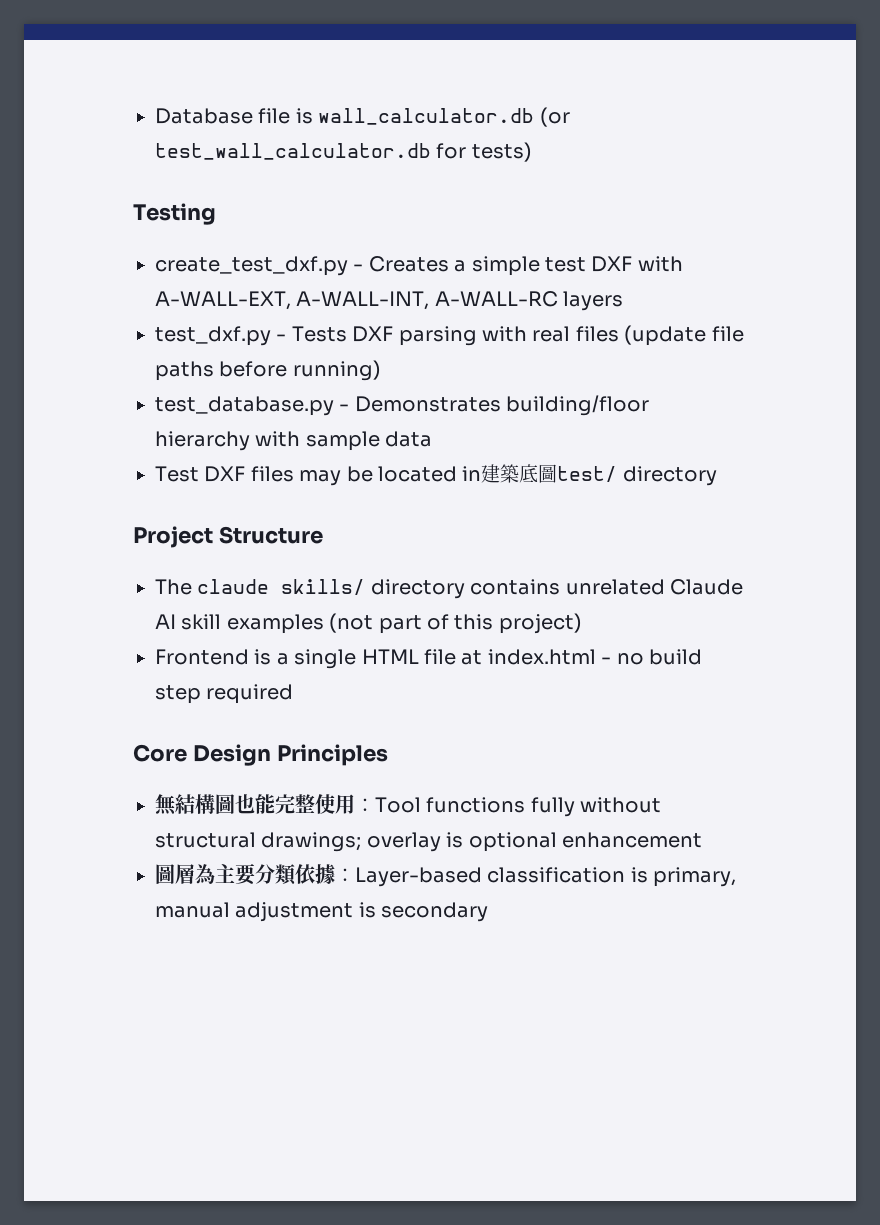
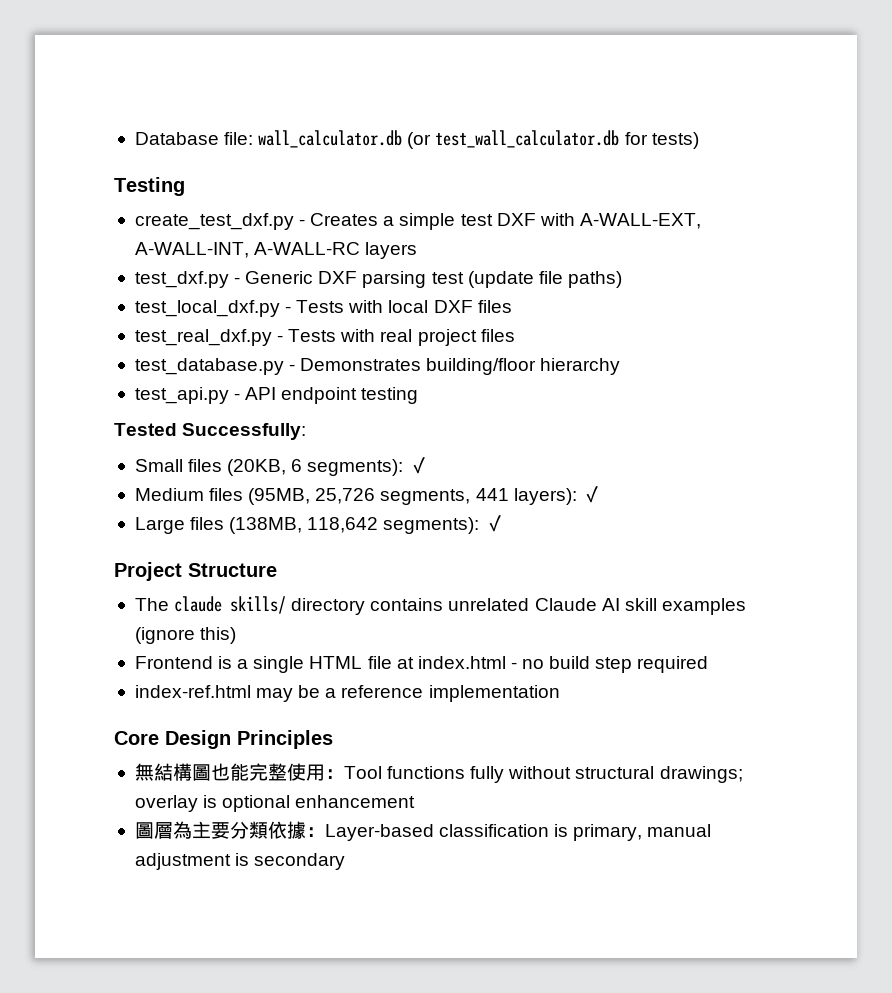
[258,108,313,124] file is -> [224,132,254,145] file:
[291,326,347,342] Tests -> [245,271,314,284] Generic
(477, 336) none -> [431,271,622,288] [134,300,512,317] [134,329,337,346] test (update file paths) // test_local_dxf.py - Tests with local DXF files // test_real_dxf.py - Tests
[575,325,744,346] [155,360,381,381] files (update file paths before running) -> [417,329,515,346] project files
[255,431,433,451] [155,464,717,486] with sample data // Test DXF files may be located in建築底圖test/ directory -> [134,387,419,404] [114,423,307,440] [134,457,428,476] [134,486,601,505] [134,515,504,534] // test_api.py - API endpoint testing // Tested Successfully: // Small files (20KB, 6 segments): ✓ // Medium files (95MB, 25,726 segments, 441 layers): ✓ // Large files (138MB, 118,642 segments): ✓
[329,613,582,634] (not part of this project) -> [134,627,237,644] (ignore this)
(294, 694) none -> [134,685,560,702] // index-ref.html may be a reference implementation

